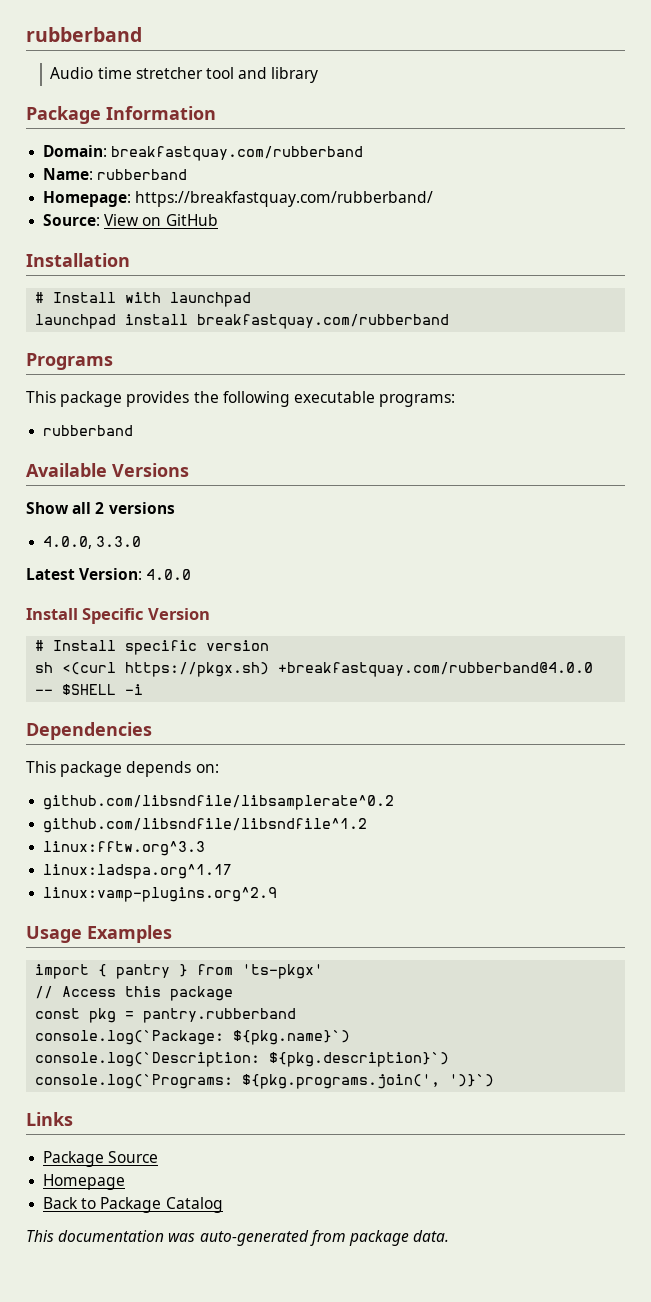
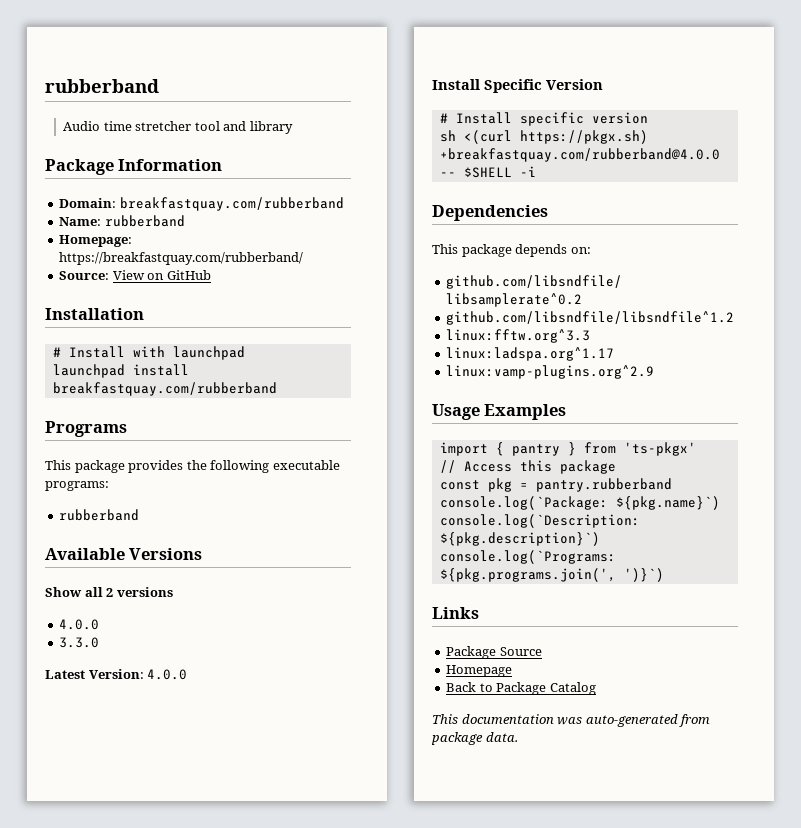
[43,536,93,549] 4.0.0, -> [59,619,100,630] 4.0.0 //

